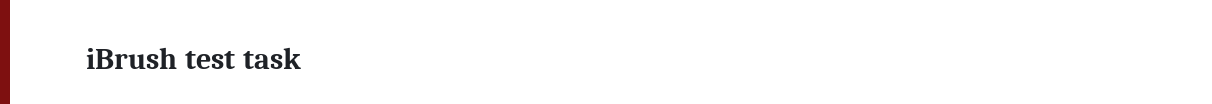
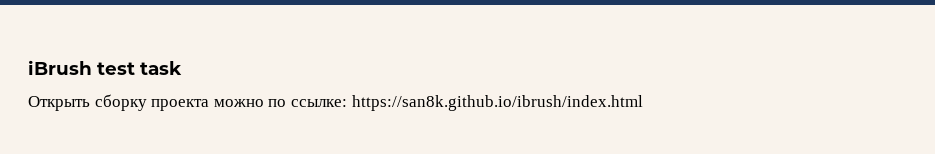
(301, 58) none -> [28,94,643,111] // Открыть сборку проекта можно по ссылке: https://san8k.github.io/ibrush/index.html

